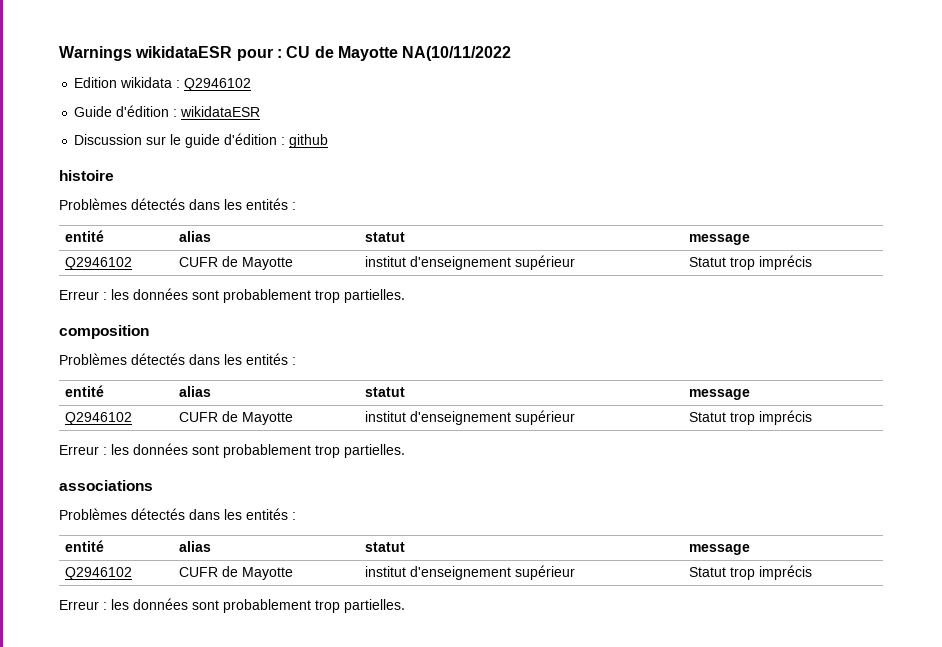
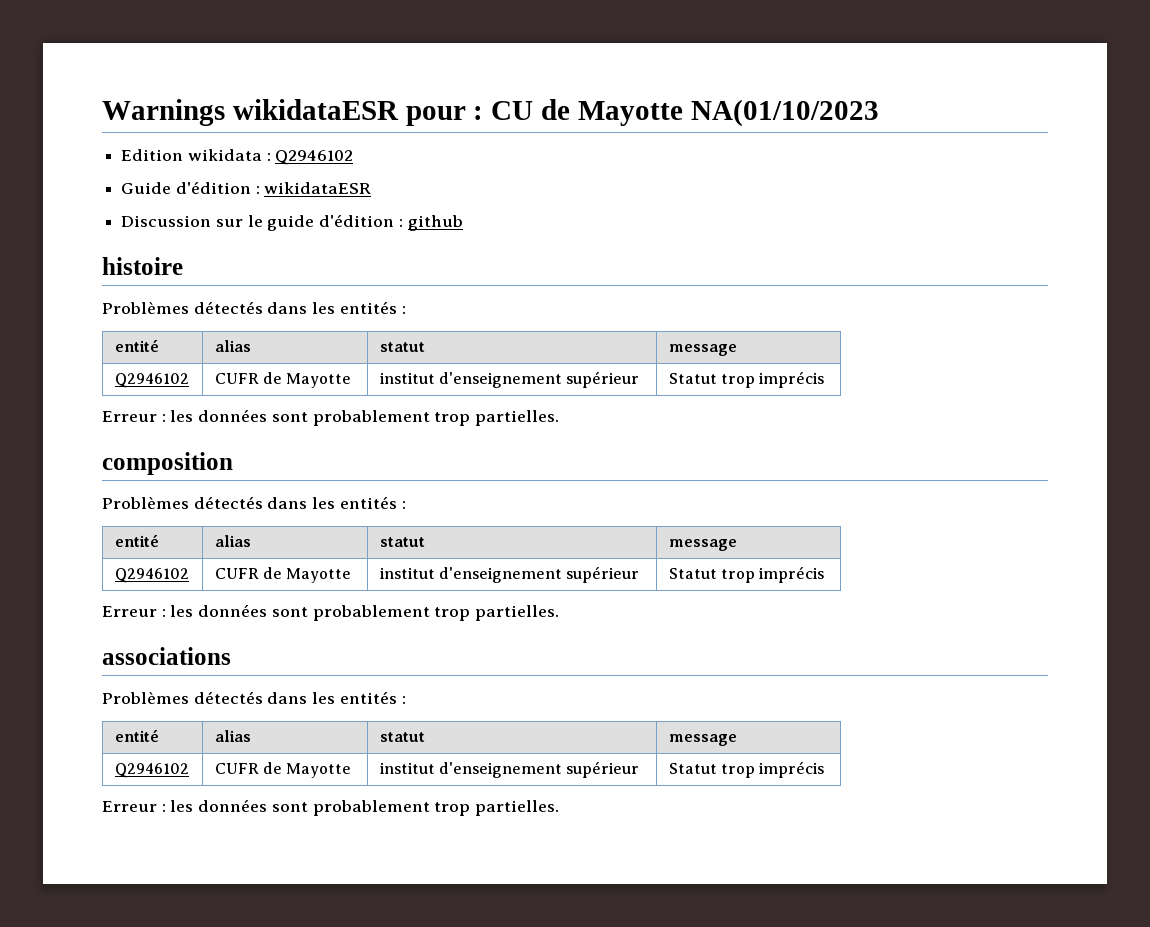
[402,46,512,61] NA(10/11/2022 -> [690,99,879,127] NA(01/10/2023

